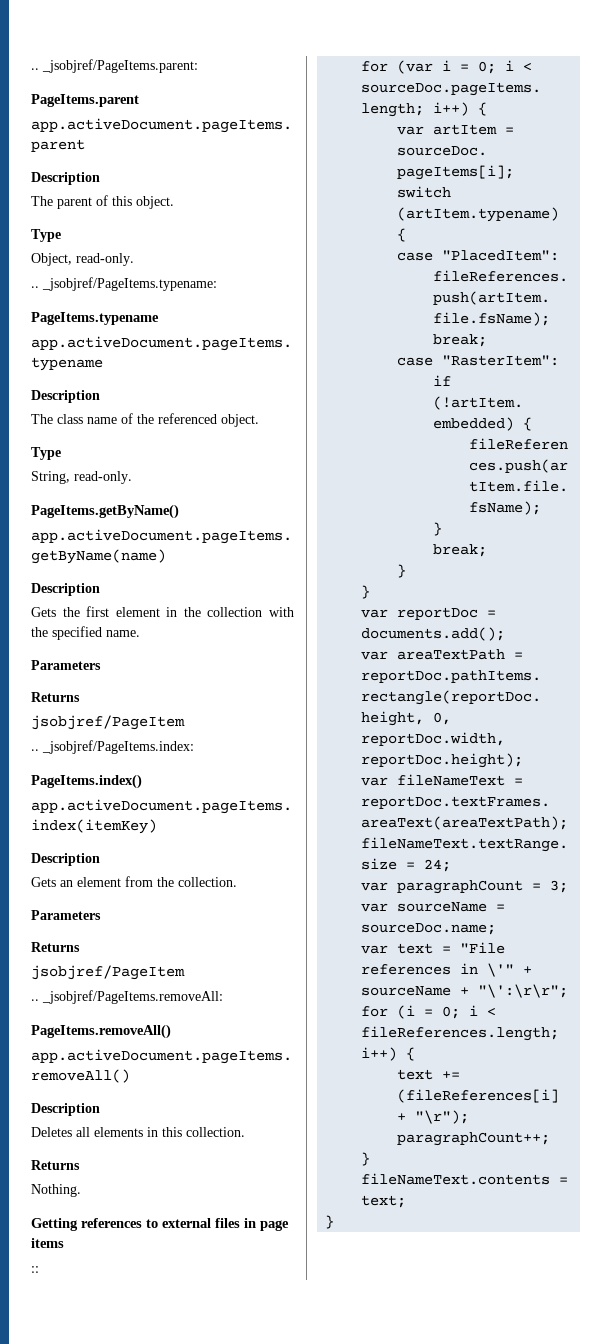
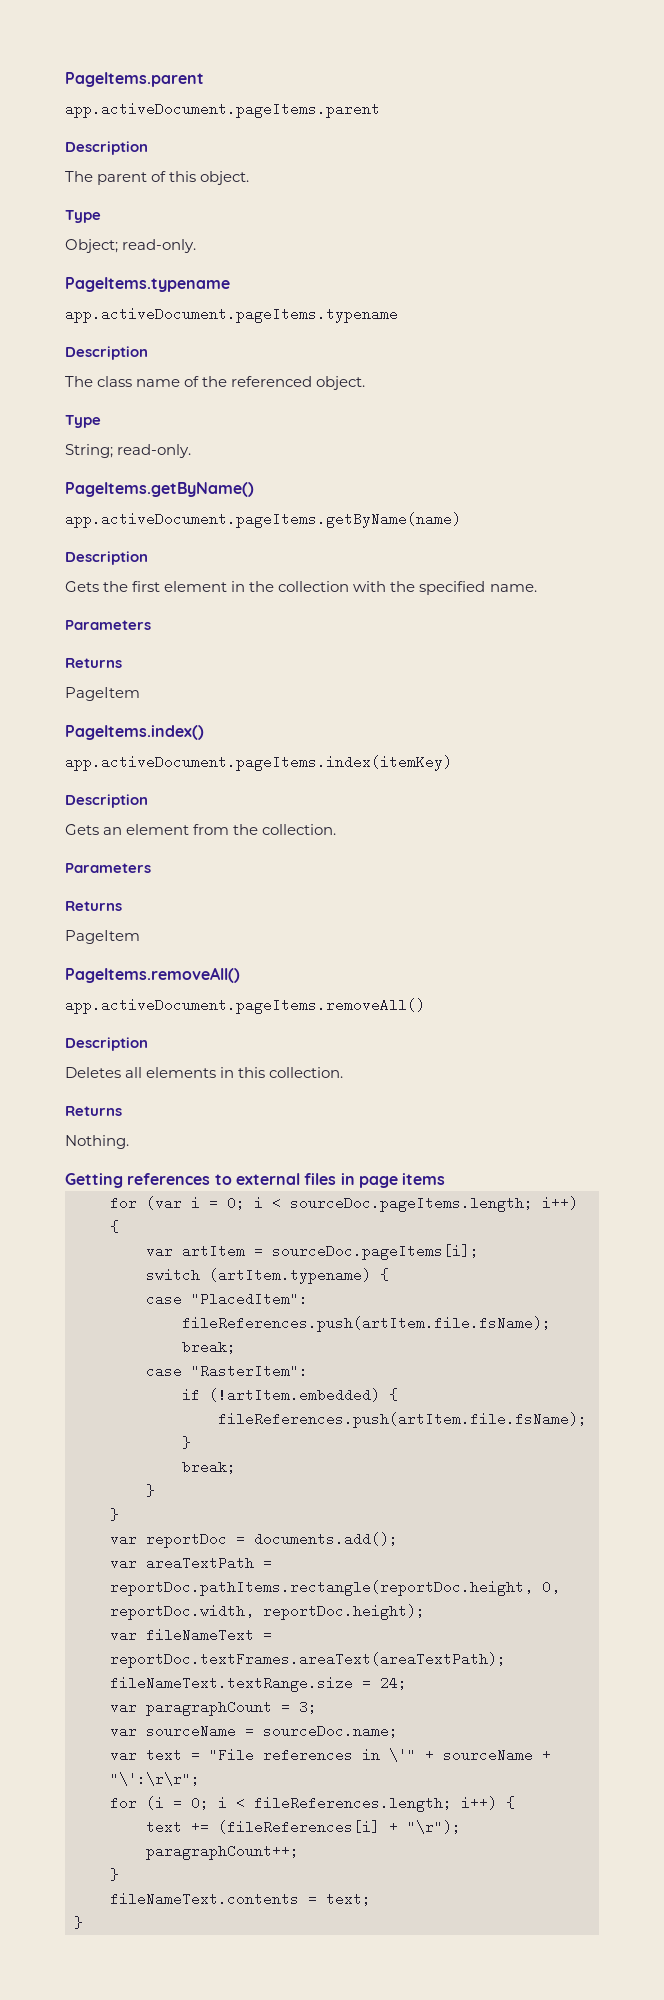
[31,59,198,73] .. _jsobjref/PageItems.parent: // -> (65, 79) none
[31,253,134,266] [31,277,217,291] Object, read-only. // .. _jsobjref/PageItems.typename: -> [65,239,197,253] Object; read-only.
[31,471,70,484] String, -> [65,444,113,458] String;
[31,715,185,730] [31,740,194,754] jsobjref/PageItem // .. _jsobjref/PageItems.index: -> [65,687,140,701] PageItem
[31,965,185,980] [31,990,223,1004] jsobjref/PageItem // .. _jsobjref/PageItems.removeAll: -> [65,930,140,944] PageItem
[31,1266,39,1273] // :: -> (446, 1179) none

